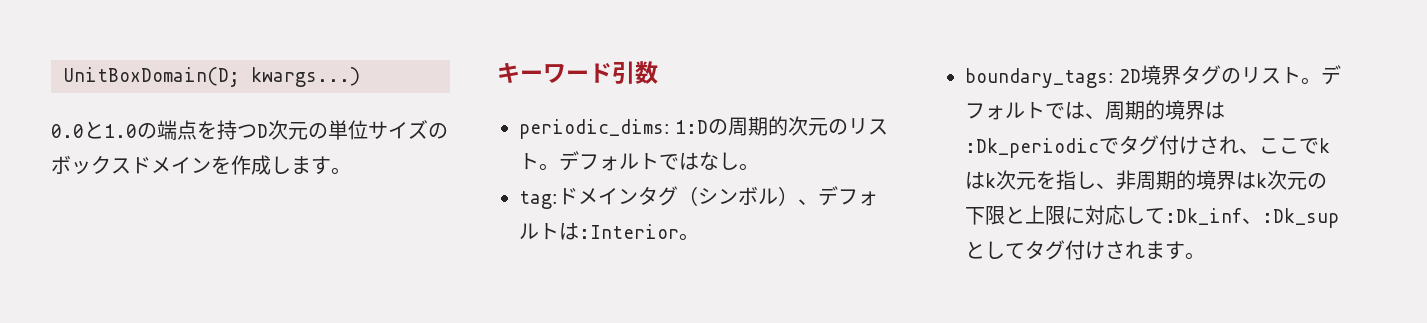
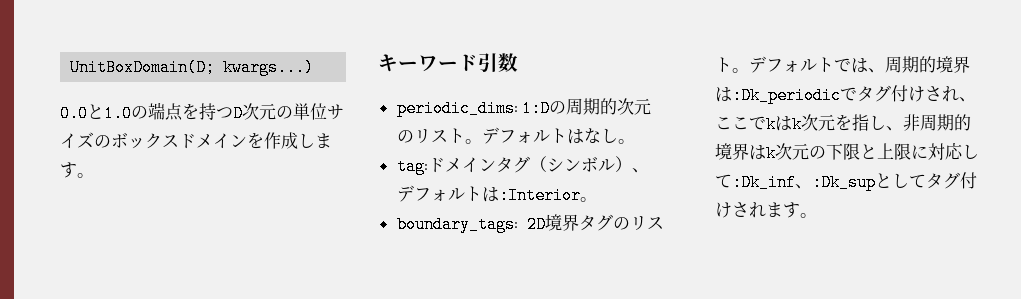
[659,154,679,170] で -> (567, 136) none

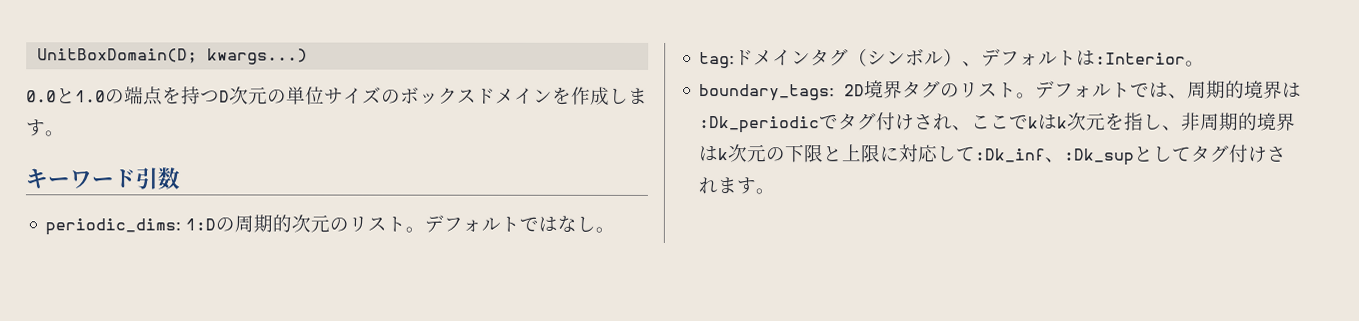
(567, 136) none -> [519,216,540,232] で

